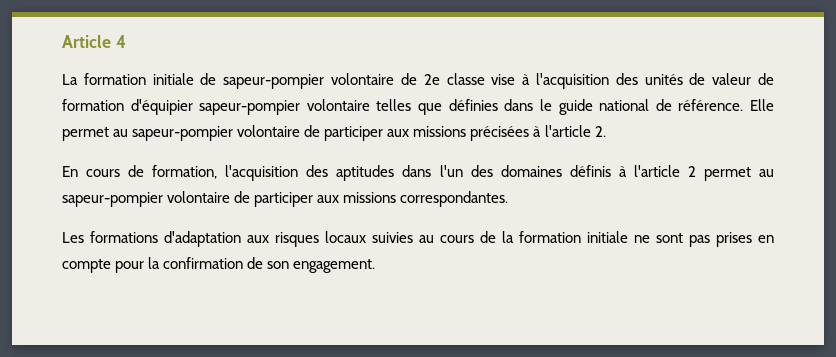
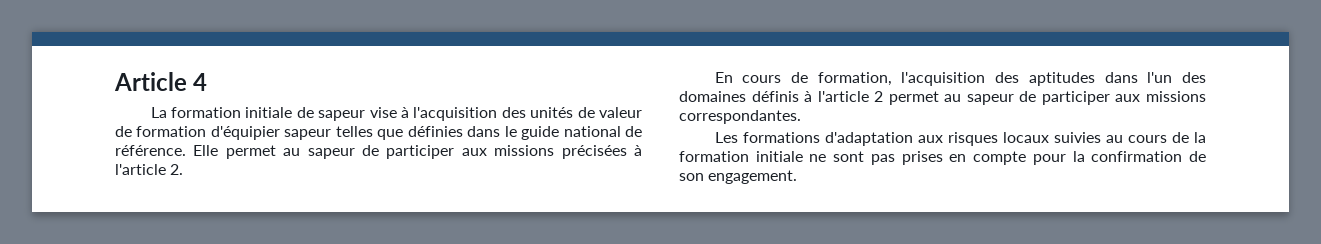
[223,73,485,89] sapeur-pompier volontaire de 2e classe -> [318,110,366,121] sapeur
[199,99,370,115] sapeur-pompier volontaire -> [284,129,332,140] sapeur
[132,125,301,141] sapeur-pompier volontaire -> [307,148,355,159] sapeur
[62,191,231,207] sapeur-pompier volontaire -> [966,94,1014,105] sapeur

